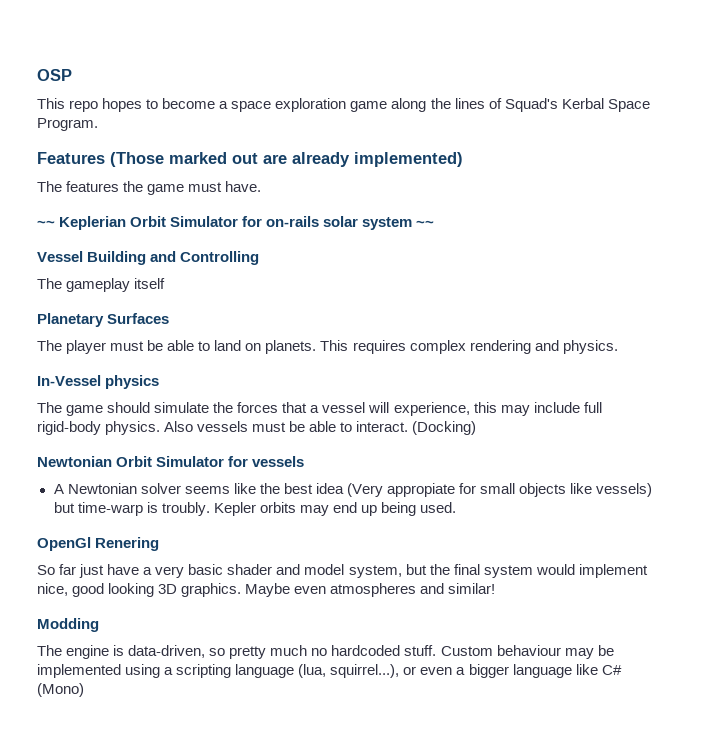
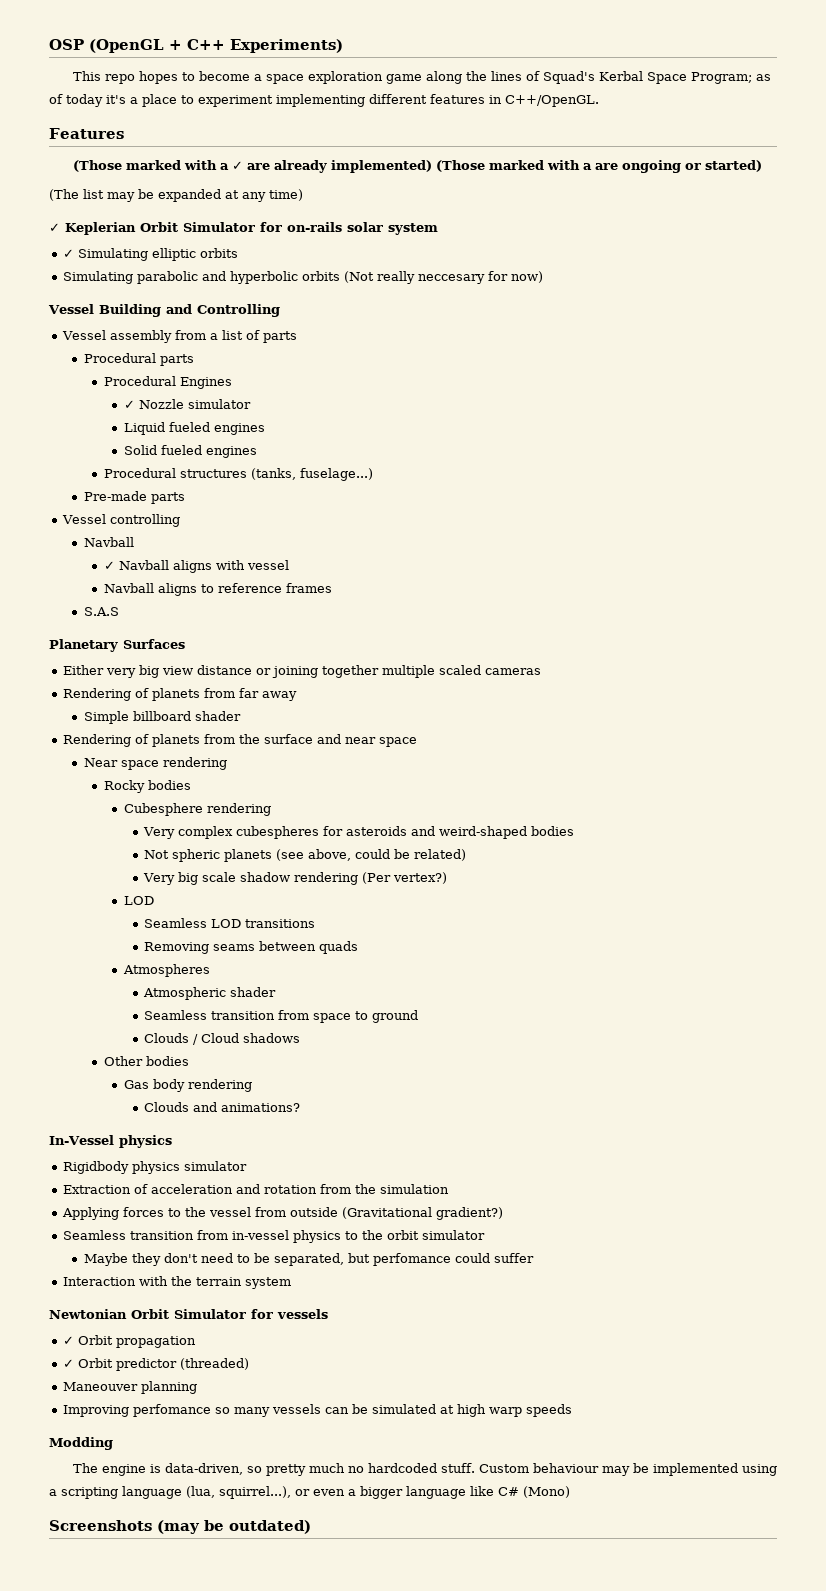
(72, 75) none -> [89,39,343,53] (OpenGL + C++ Experiments)
[37,118,98,131] Program. -> [690,72,771,84] [49,94,599,107] Program; as of today it's a place to experiment implementing different features in C++/OpenGL.
[110,152,258,167] (Those marked out -> [72,160,243,172] // (Those marked with a ✓
[37,181,262,195] [37,220,55,227] // The features the game must have. // ~~ -> [435,160,762,173] [49,189,303,202] [49,223,60,232] (Those marked with a are ongoing or started) // (The list may be expanded at any time) // ✓
[416,220,435,227] [37,251,260,265] [37,278,166,292] [37,313,170,327] [37,340,618,354] [37,375,160,389] [37,402,602,416] [37,421,477,435] ~~ // Vessel Building and Controlling // The gameplay itself // Planetary Surfaces // The player must be able to land on planets. This requires complex rendering and physics. // In-Vessel physics // The game should simulate the forces that a vessel will experience, this may include full rigid-body physics. Also vessels must be able to interact. (Docking) -> [63,248,239,261] [63,271,544,284] [48,304,280,317] [62,330,298,343] [83,353,194,366] [103,376,232,389] [124,399,252,409] [124,422,266,435] [124,445,258,458] [103,468,373,481] [83,491,185,504] [62,514,181,527] [83,537,134,547] [103,560,289,573] [103,583,332,596] [83,607,119,616] [49,639,185,652] [63,665,542,678] [63,688,298,701] [83,711,241,724] [63,734,418,747] [83,757,227,770] [103,780,191,793] [124,803,272,816] [143,826,575,839] [144,849,467,862] [143,872,448,885] [124,896,155,905] [144,918,316,928] [144,941,359,954] [123,964,211,977] [143,987,277,1000] [144,1010,419,1023] [144,1033,301,1045] [103,1056,189,1066] [124,1079,253,1092] [144,1102,301,1112] [49,1135,172,1148] [63,1161,248,1174] [63,1184,450,1194] [62,1207,504,1220] [63,1230,486,1243] [83,1253,534,1266] [63,1276,292,1289] // ✓ Simulating elliptic orbits // Simulating parabolic and hyperbolic orbits (Not really neccesary for now) // Vessel Building and Controlling // Vessel assembly from a list of parts // Procedural parts // Procedural Engines // ✓ Nozzle simulator // Liquid fueled engines // Solid fueled engines // Procedural structures (tanks, fuselage...) // Pre-made parts // Vessel controlling // Navball // ✓ Navball aligns with vessel // Navball aligns to reference frames // S.A.S // Planetary Surfaces // Either very big view distance or joining together multiple scaled cameras // Rendering of planets from far away // Simple billboard shader // Rendering of planets from the surface and near space // Near space rendering // Rocky bodies // Cubesphere rendering // Very complex cubespheres for asteroids and weird-shaped bodies // Not spheric planets (see above, could be related) // Very big scale shadow rendering (Per vertex?) // LOD // Seamless LOD transitions // Removing seams between quads // Atmospheres // Atmospheric shader // Seamless transition from space to ground // Clouds / Cloud shadows // Other bodies // Gas body rendering // Clouds and animations? // In-Vessel physics // Rigidbody physics simulator // Extraction of acceleration and rotation from the simulation // Applying forces to the vessel from outside (Gravitational gradient?) // Seamless transition from in-vessel physics to the orbit simulator // Maybe they don't need to be separated, but perfomance could suffer // Interaction with the terrain system
[53,483,653,497] [53,502,457,516] [37,537,160,551] [37,564,648,578] [37,583,496,597] A Newtonian solver seems like the best idea (Very appropiate for small objects like vessels) but time-warp is troubly. Kepler orbits may end up being used. // OpenGl Renering // So far just have a very basic shader and model system, but the final system would implement nice, good looking 3D graphics. Maybe even atmospheres and similar! -> [63,1335,197,1348] [63,1358,250,1371] [63,1381,198,1394] [63,1404,573,1417] ✓ Orbit propagation // ✓ Orbit predictor (threaded) // Maneouver planning // Improving perfomance so many vessels can be simulated at high warp speeds
(84, 690) none -> [49,1520,311,1534] // Screenshots (may be outdated)

